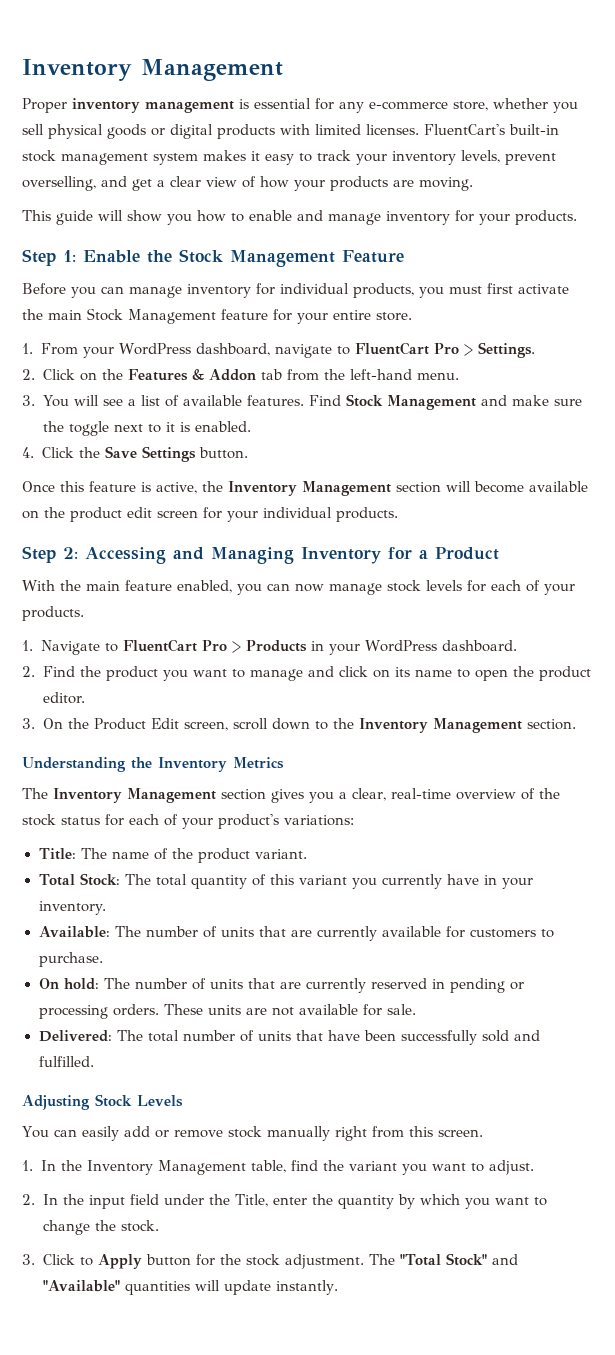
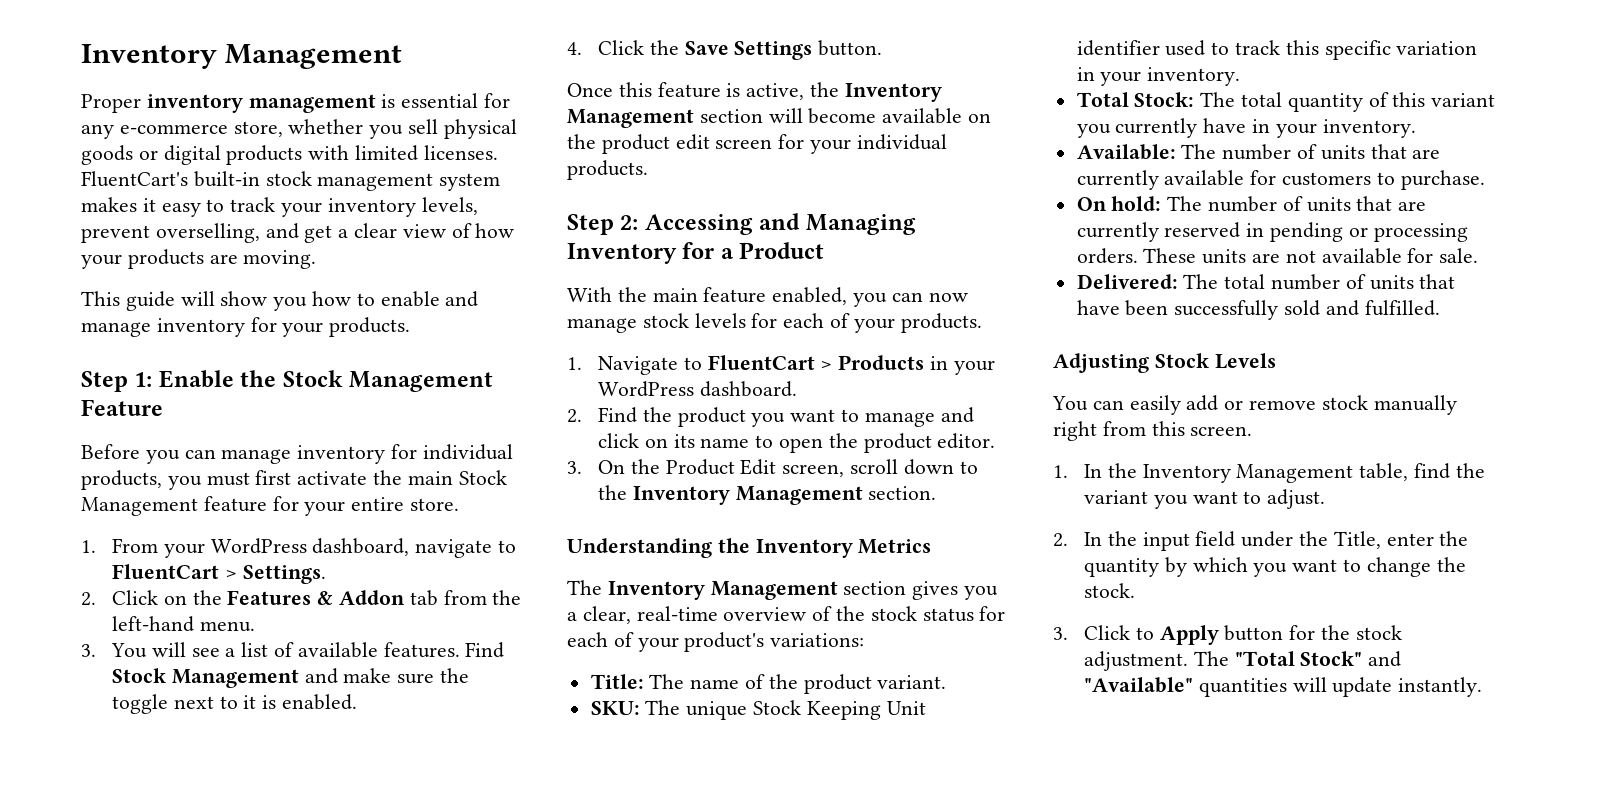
[433,343,459,354] Pro -> (219, 571) none
[201,640,227,651] Pro -> (815, 362) none
(307, 854) none -> [590,700,926,720] [1076,40,1478,60] [1076,67,1241,86] // SKU: The unique Stock Keeping Unit identifier used to track this specific variation in your inventory.

